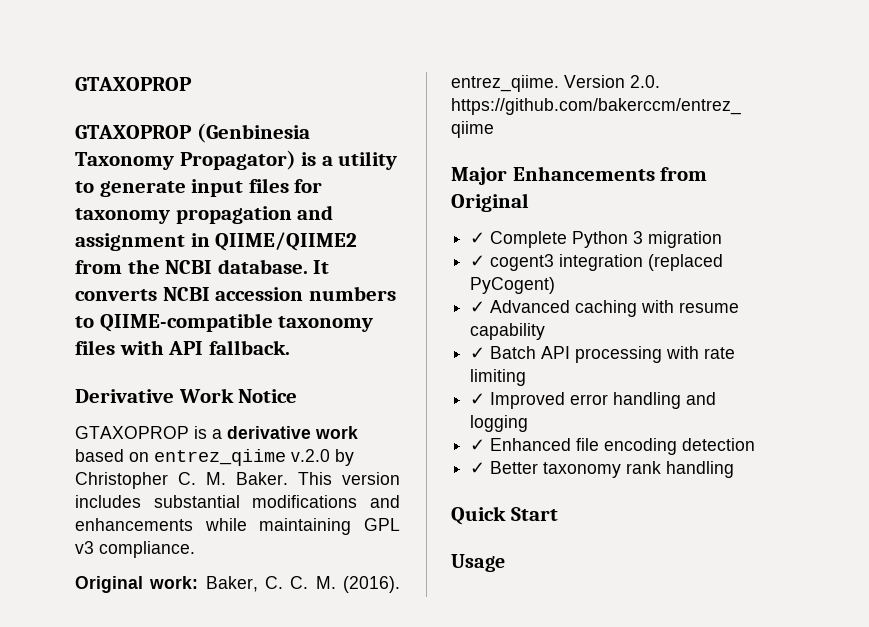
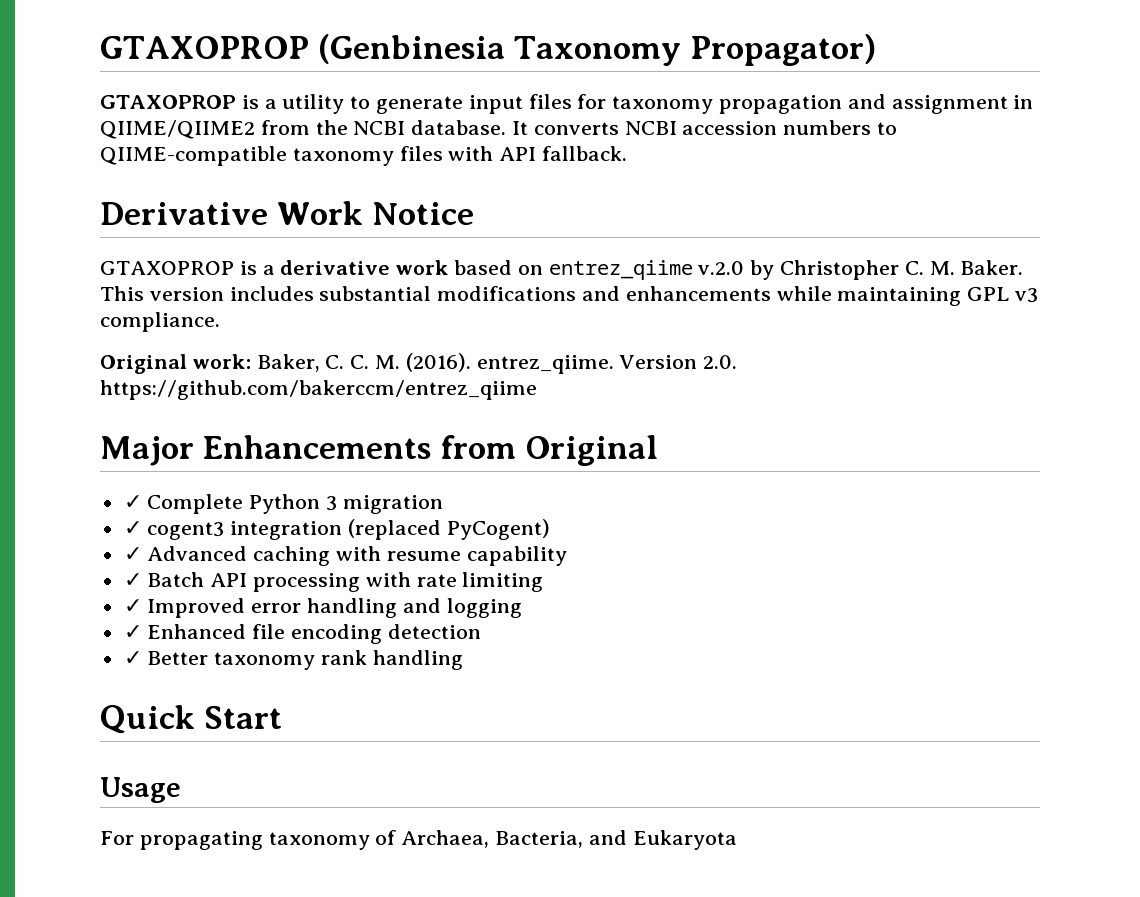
[75,77,192,91] [75,125,192,139] GTAXOPROP // GTAXOPROP -> [100,36,309,59] GTAXOPROP
(296, 160) none -> [100,95,236,109] // GTAXOPROP
(505, 563) none -> [100,830,737,850] // For propagating taxonomy of Archaea, Bacteria, and Eukaryota

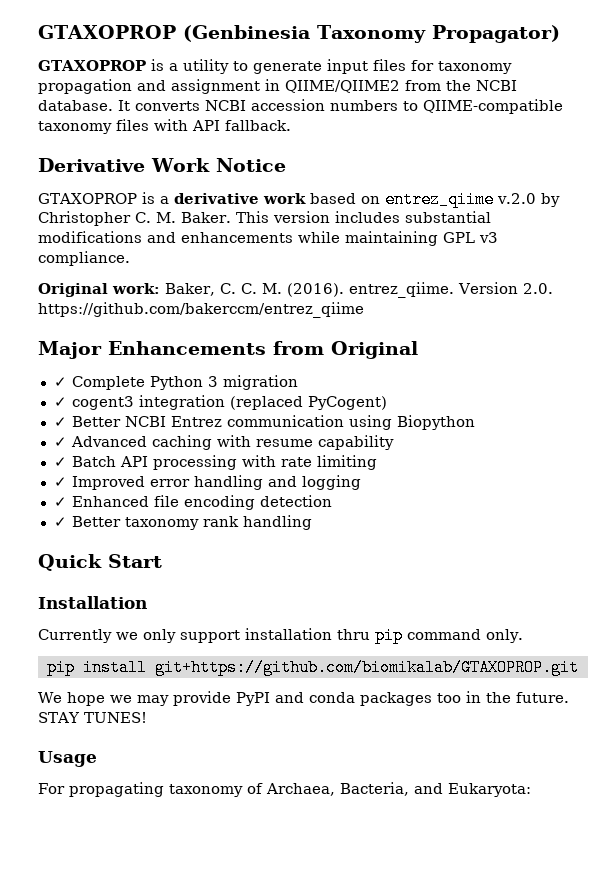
(550, 529) none -> [53,415,475,430] // ✓ Better NCBI Entrez communication using Biopython
(283, 717) none -> [38,596,147,609] [38,627,523,644] [46,659,579,676] [38,691,569,706] [38,712,147,723] // Installation // Currently we only support installation thru pip command only. // pip install git+https://github.com/biomikalab/GTAXOPROP.git // We hope we may provide PyPI and conda packages too in the future. STAY TUNES!
[632,830,737,850] Eukaryota -> [448,783,531,797] Eukaryota:

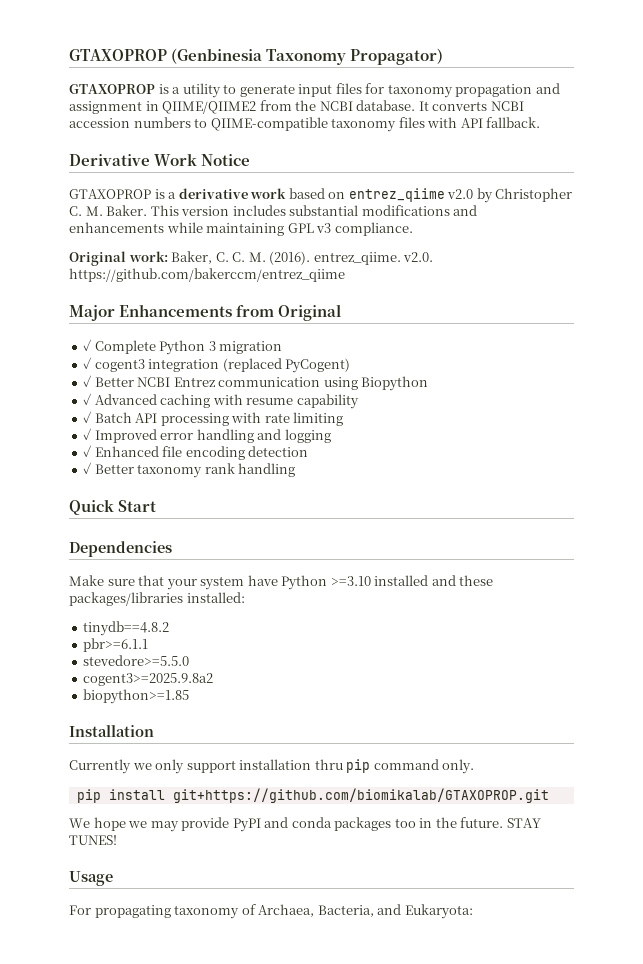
[497,193,536,204] v.2.0 -> [447,189,474,199] v2.0
[457,282,553,294] Version 2.0. -> [403,252,434,262] v2.0.
(162, 561) none -> [69,541,172,557] [69,575,494,590] [69,592,245,606] [83,621,170,636] [83,638,149,652] [83,655,190,666] [83,673,214,686] [83,689,190,704] // Dependencies // Make sure that your system have Python >=3.10 installed and these packages/libraries installed: // tinydb==4.8.2 // pbr>=6.1.1 // stevedore>=5.5.0 // cogent3>=2025.9.8a2 // biopython>=1.85

